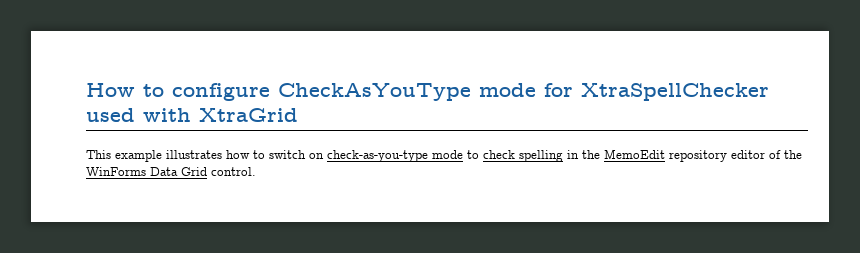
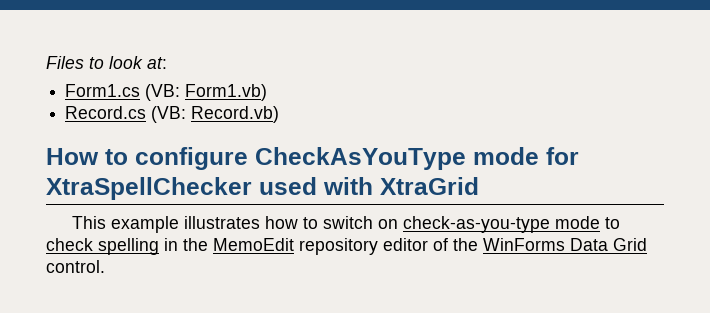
(86, 90) none -> [46,56,167,69] [65,84,268,101] [65,106,280,123] Files to look at: // Form1.cs (VB: Form1.vb) // Record.cs (VB: Record.vb) //

